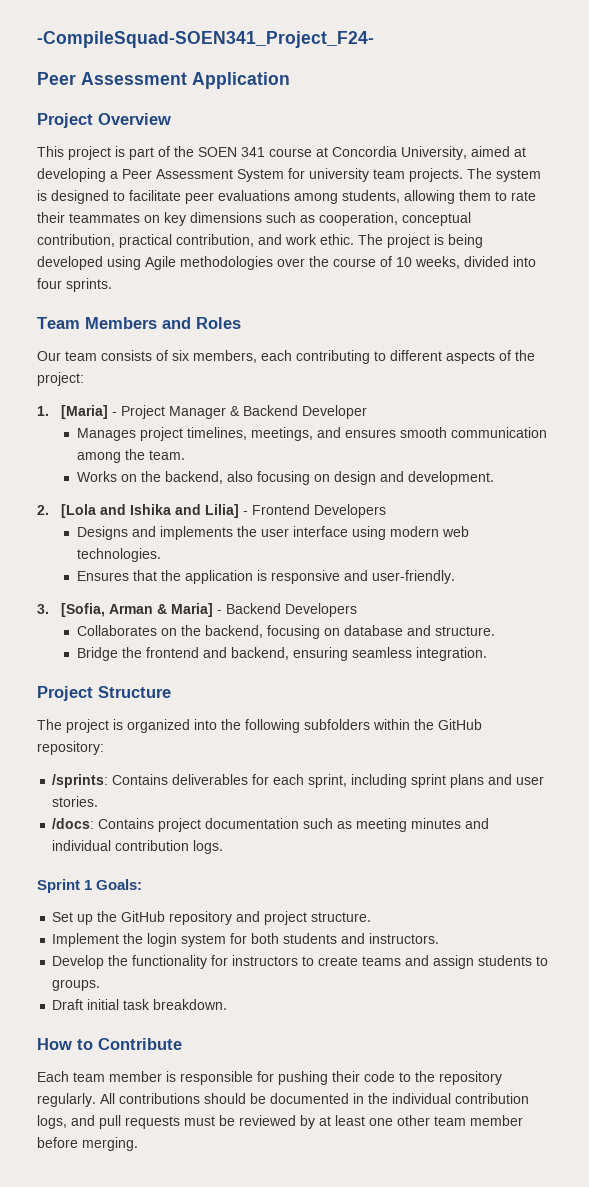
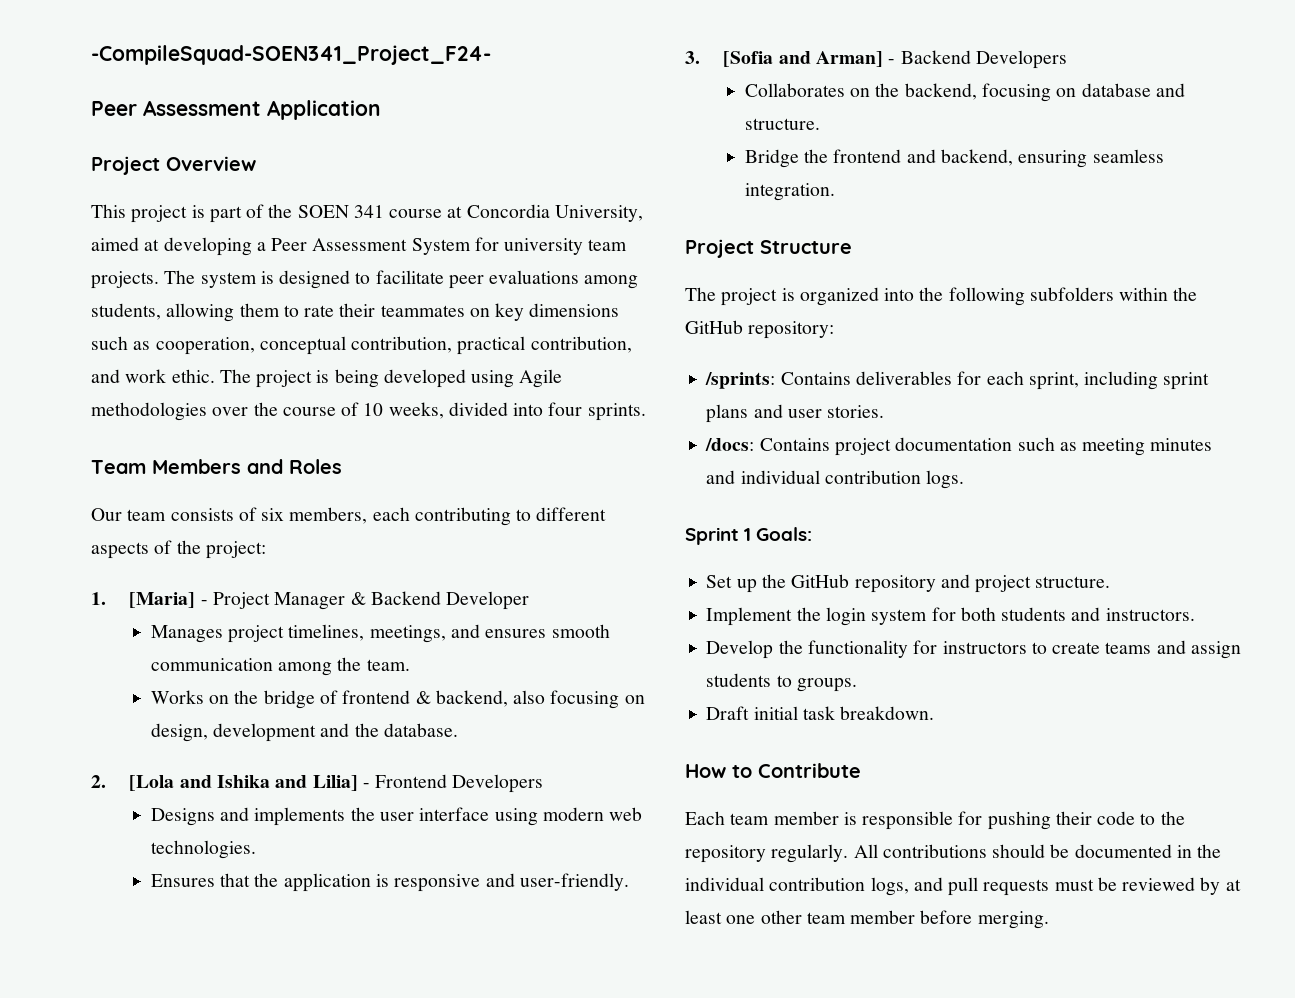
[164,471,494,485] backend, also focusing on design and development. -> [263,690,645,709] [150,723,458,742] bridge of frontend & backend, also focusing on design, development and the database.
[61,603,214,617] [Sofia, Arman & Maria] -> [723,51,883,67] [Sofia and Arman]

